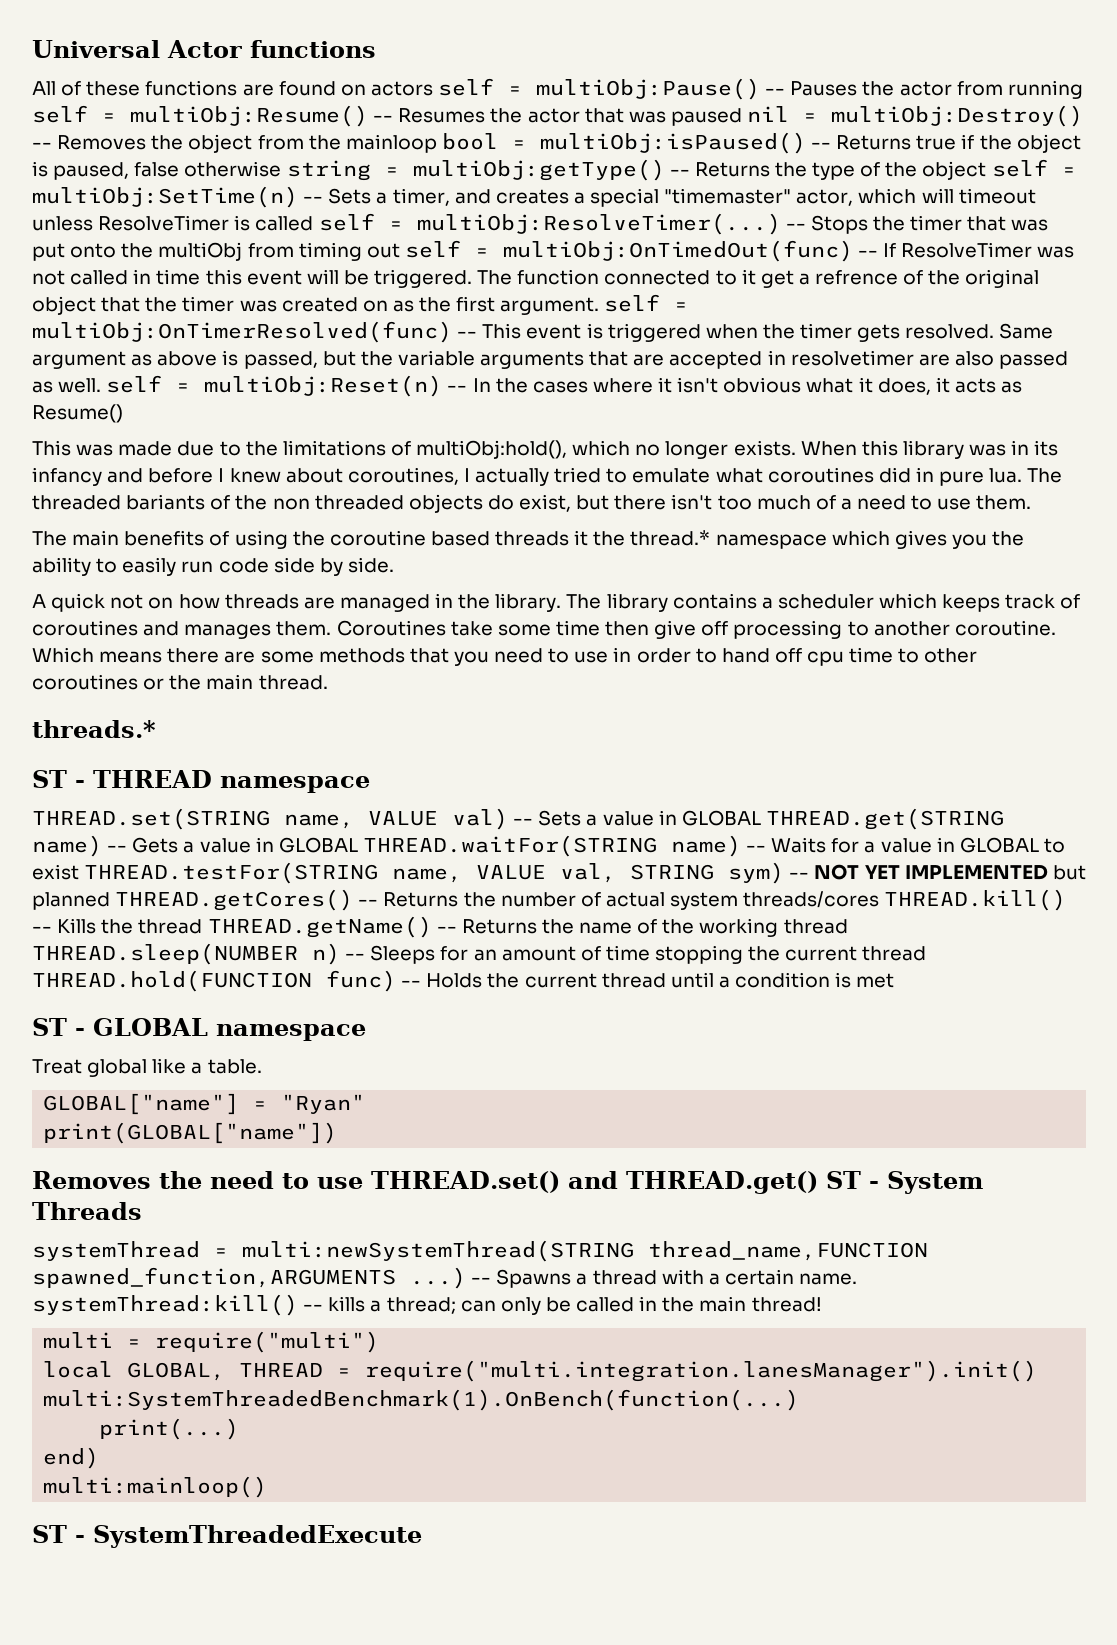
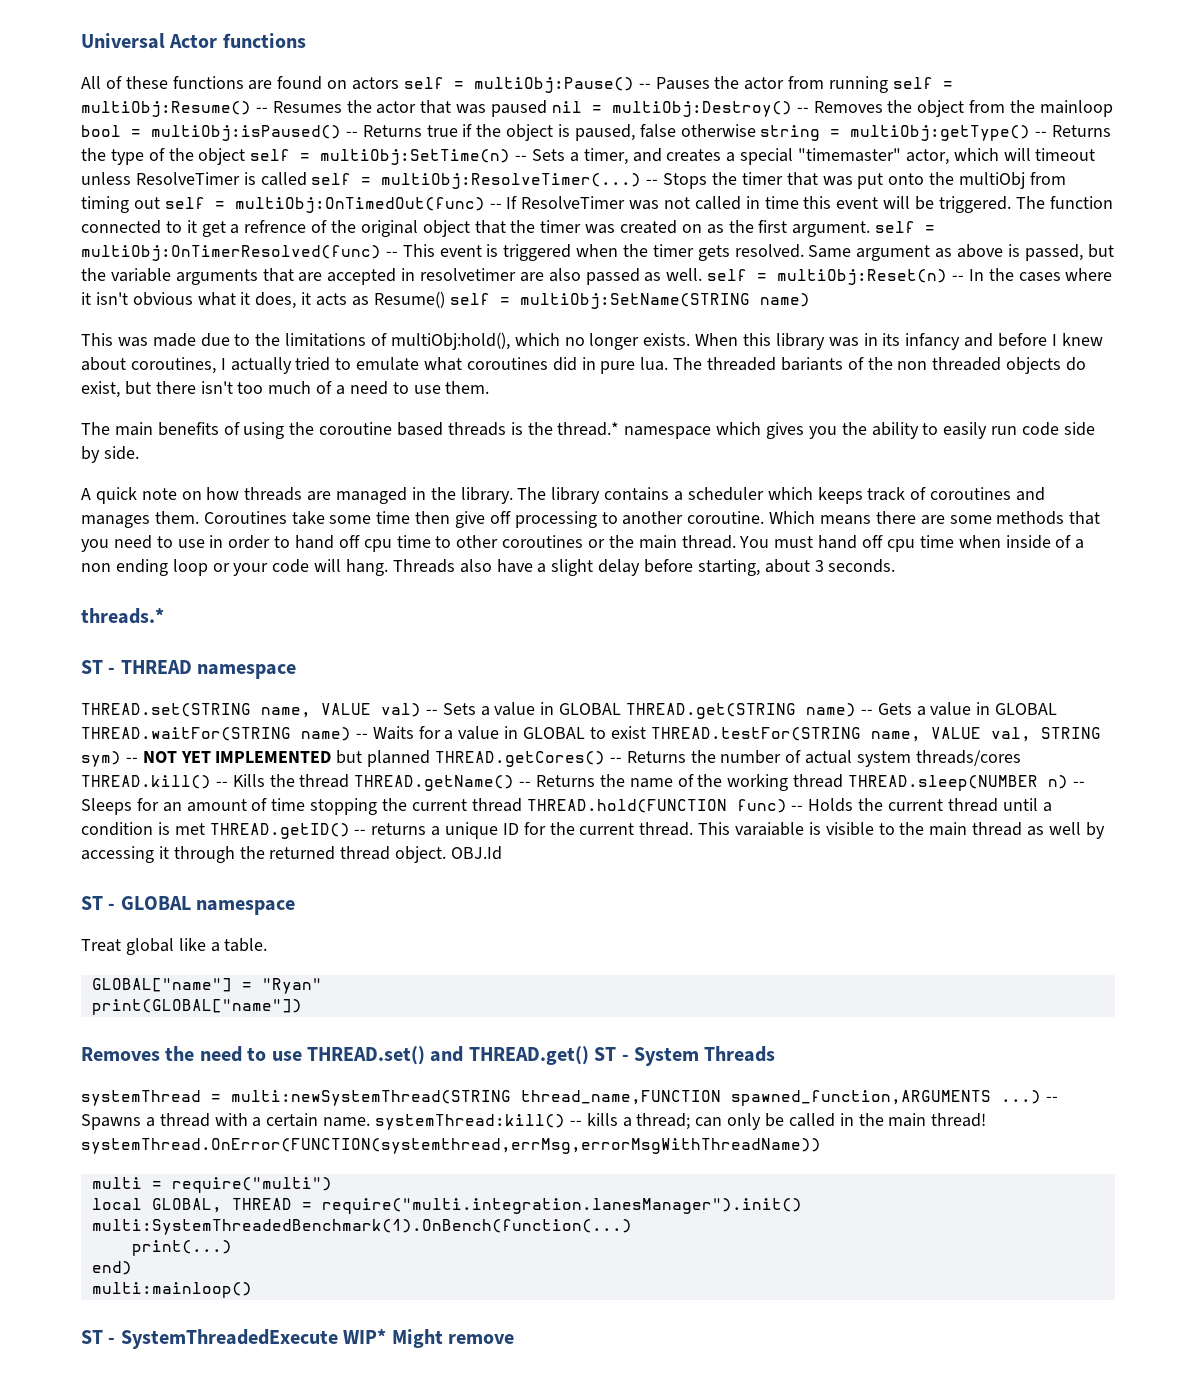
(123, 413) none -> [449,293,810,309] self = multiObj:SetName(STRING name)
[574,530,589,546] it -> [510,422,523,435] is
[110,594,144,609] not -> [141,488,177,500] note
(328, 682) none -> [739,535,1085,552] [81,559,896,576] You must hand off cpu time when inside of a non ending loop or your code will hang. Threads also have a slight delay before starting, about 3 seconds.
(895, 980) none -> [209,822,1105,839] [81,846,503,863] THREAD.getID() -- returns a unique ID for the current thread. This varaiable is visible to the main thread as well by accessing it through the returned thread object. OBJ.Id
(822, 1304) none -> [81,1138,821,1154] systemThread.OnError(FUNCTION(systemthread,errMsg,errorMsgWithThreadName))
(422, 1536) none -> [343,1329,514,1348] WIP* Might remove

